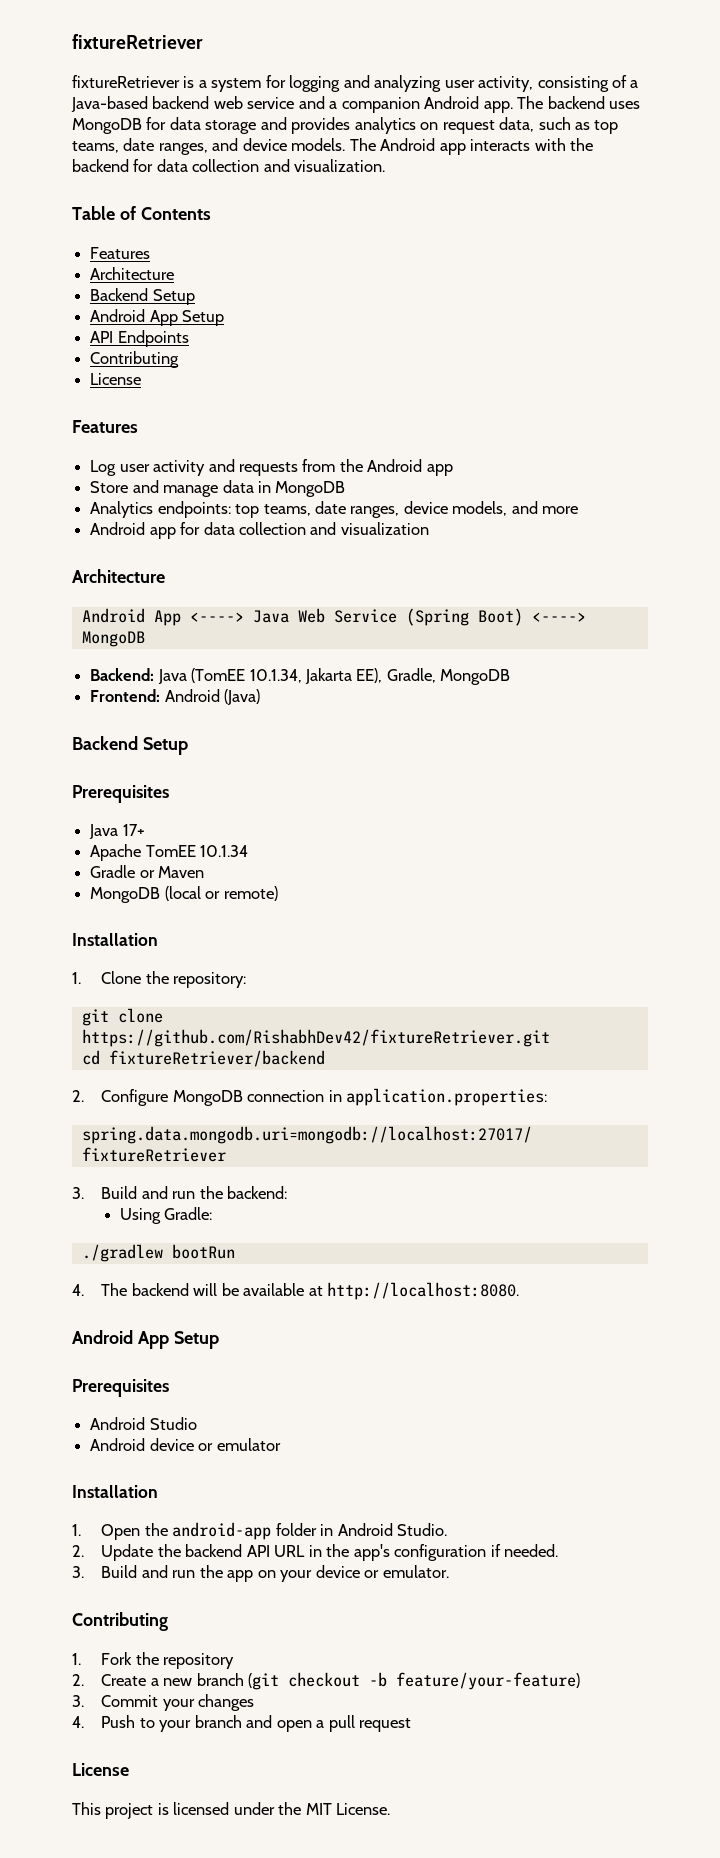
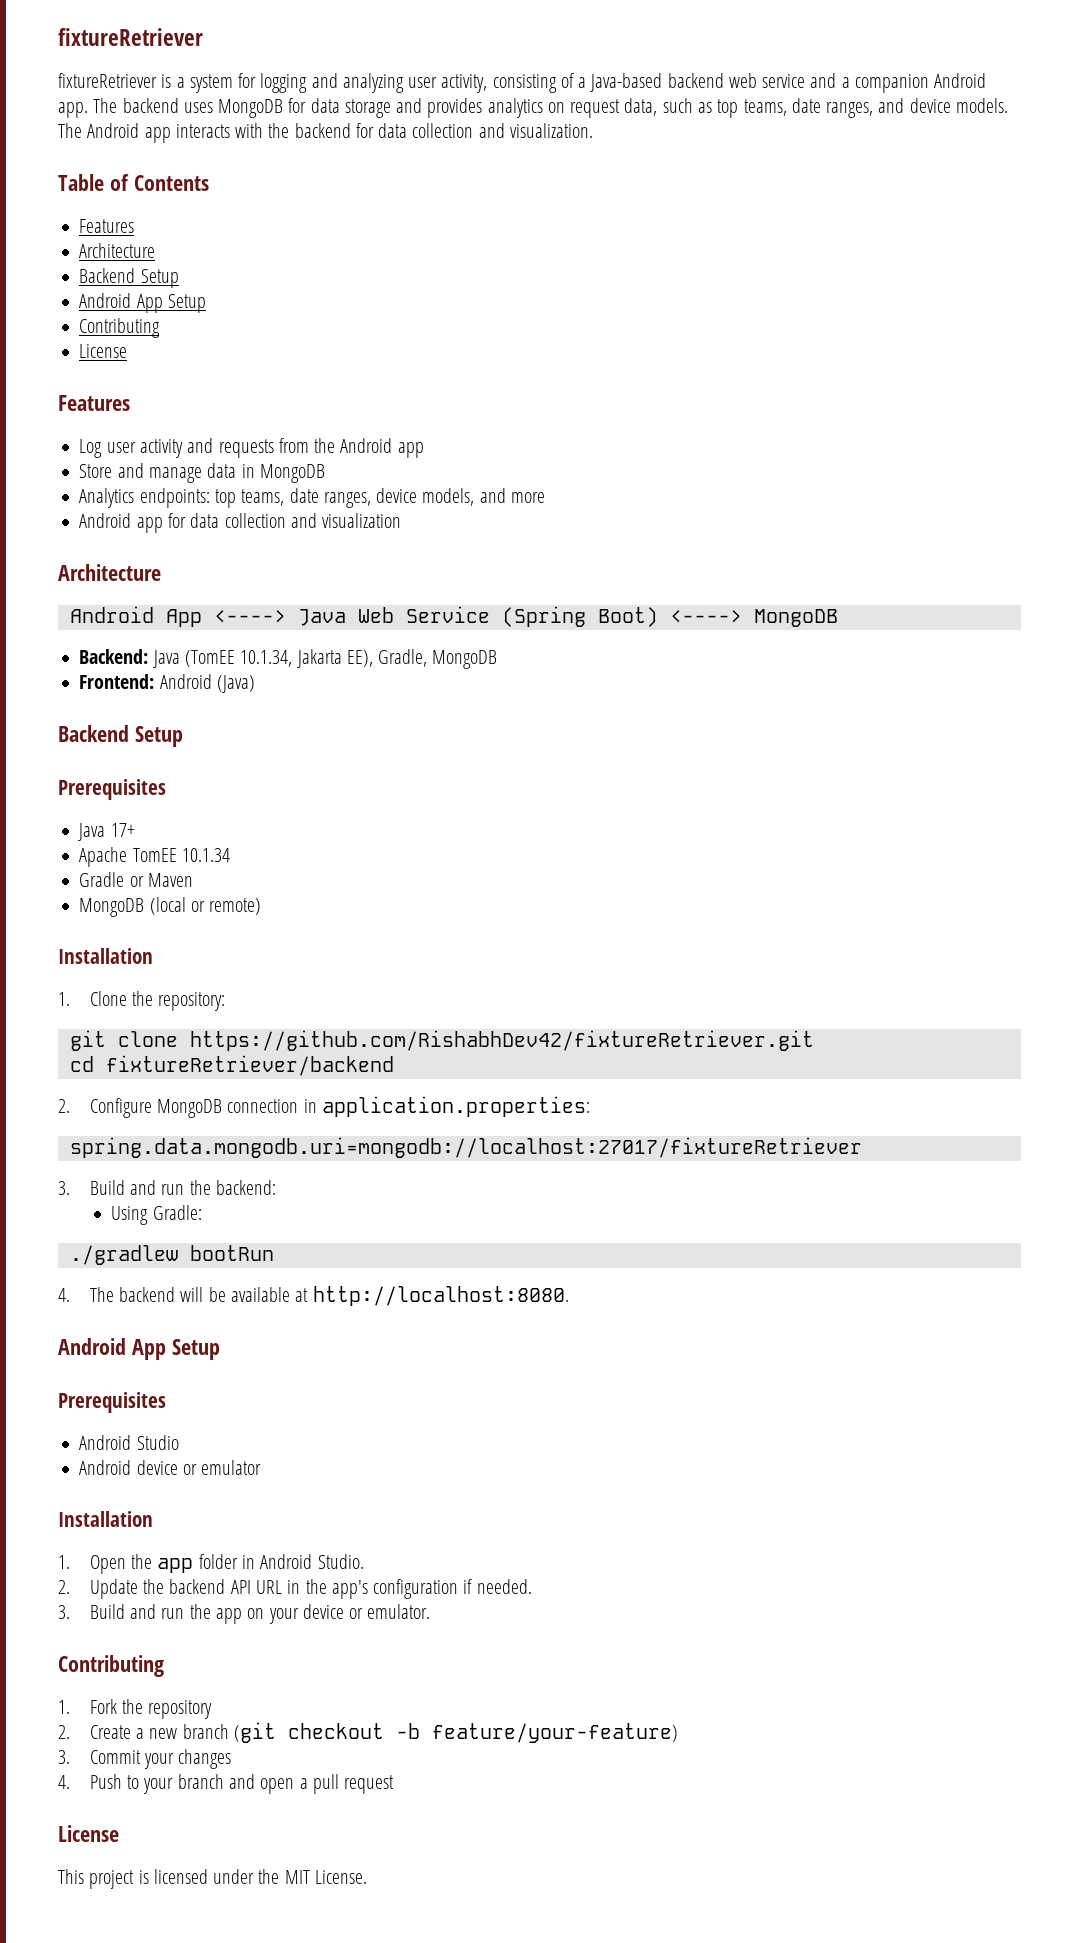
[90,330,189,347] // API Endpoints -> (206, 303) none
[172,1522,272,1540] android-app -> [157,1558,194,1573] app

